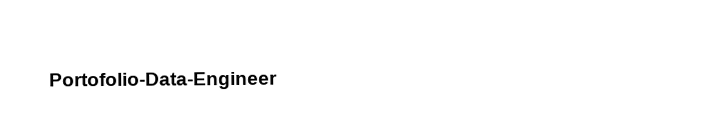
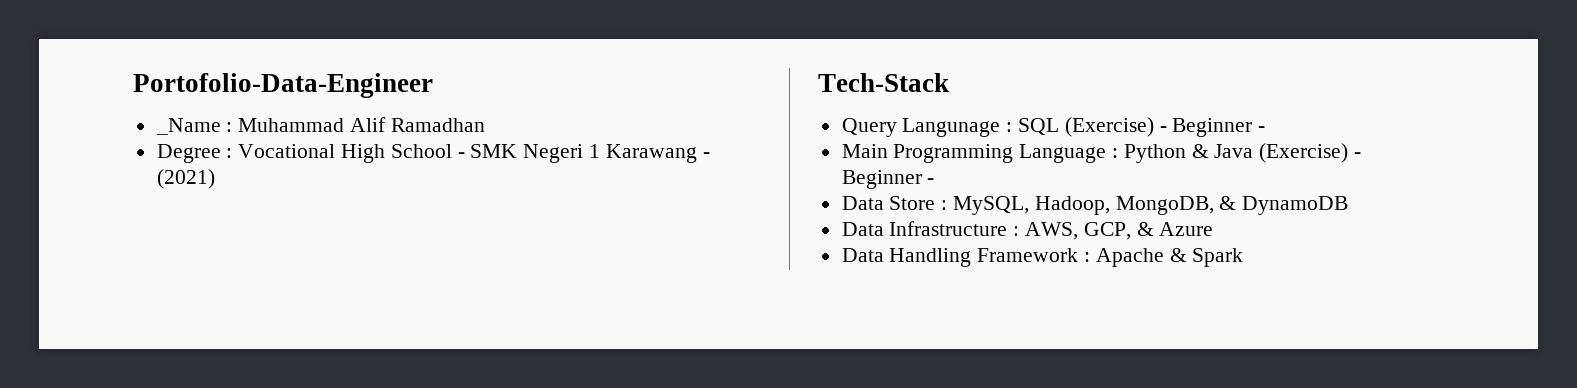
(278, 81) none -> [155,117,485,135] [156,144,710,163] [156,169,215,189] [818,73,949,92] [841,117,1266,137] [841,143,1362,163] [841,170,935,189] [841,196,1349,215] [841,221,1214,240] [841,248,1244,267] // _Name : Muhammad Alif Ramadhan // Degree : Vocational High School - SMK Negeri 1 Karawang - (2021) // Tech-Stack // Query Langunage : SQL (Exercise) - Beginner - // Main Programming Language : Python & Java (Exercise) - Beginner - // Data Store : MySQL, Hadoop, MongoDB, & DynamoDB // Data Infrastructure : AWS, GCP, & Azure // Data Handling Framework : Apache & Spark

